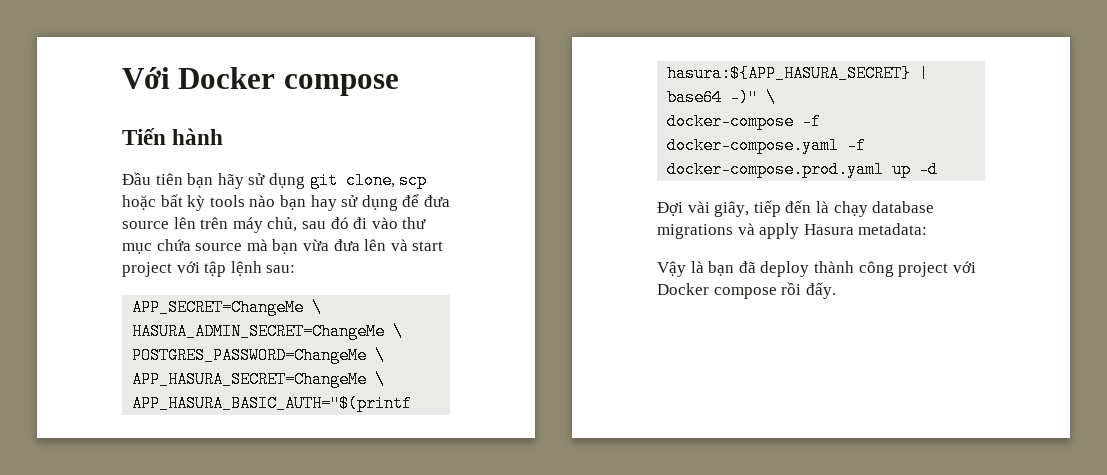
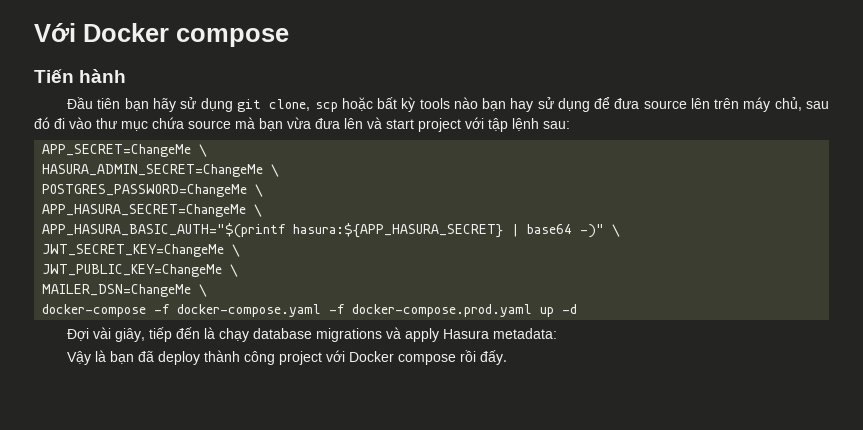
(777, 97) none -> [42,244,241,257] [42,264,239,277] [42,284,208,297] // JWT_SECRET_KEY=ChangeMe \ // JWT_PUBLIC_KEY=ChangeMe \ // MAILER_DSN=ChangeMe \

